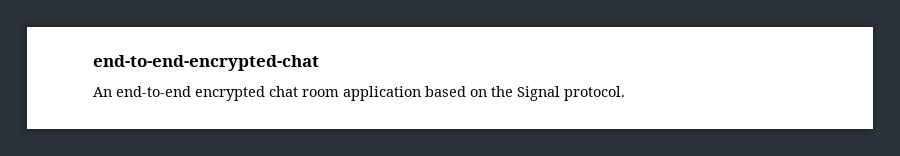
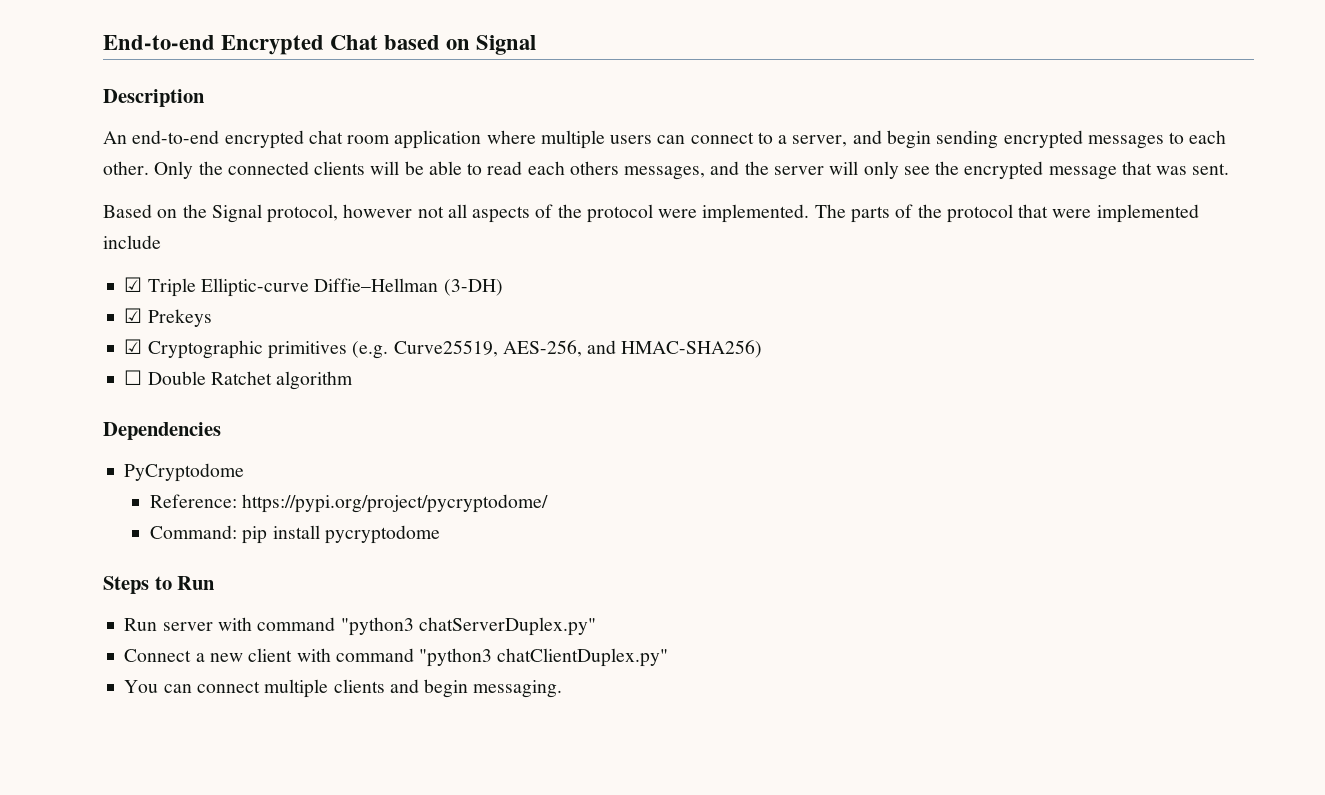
[93,55,319,71] end-to-end-encrypted-chat -> [103,35,537,55] [103,89,205,107] End-to-end Encrypted Chat based on Signal // Description
[425,86,625,101] based on the Signal protocol. -> [486,130,1227,149] [103,161,1230,180] [103,204,1199,223] [103,235,161,249] [124,277,503,297] [124,308,212,327] [124,339,763,359] [124,370,354,390] [103,422,221,440] [124,463,245,482] [150,494,549,513] [150,525,440,544] [103,576,216,594] [124,617,596,636] [124,648,669,667] [124,679,563,698] where multiple users can connect to a server, and begin sending encrypted messages to each other. Only the connected clients will be able to read each others messages, and the server will only see the encrypted message that was sent. // Based on the Signal protocol, however not all aspects of the protocol were implemented. The parts of the protocol that were implemented include // ☑ Triple Elliptic-curve Diffie–Hellman (3-DH) // ☑ Prekeys // ☑ Cryptographic primitives (e.g. Curve25519, AES-256, and HMAC-SHA256) // ☐ Double Ratchet algorithm // Dependencies // PyCryptodome // Reference: https://pypi.org/project/pycryptodome/ // Command: pip install pycryptodome // Steps to Run // Run server with command "python3 chatServerDuplex.py" // Connect a new client with command "python3 chatClientDuplex.py" // You can connect multiple clients and begin messaging.

